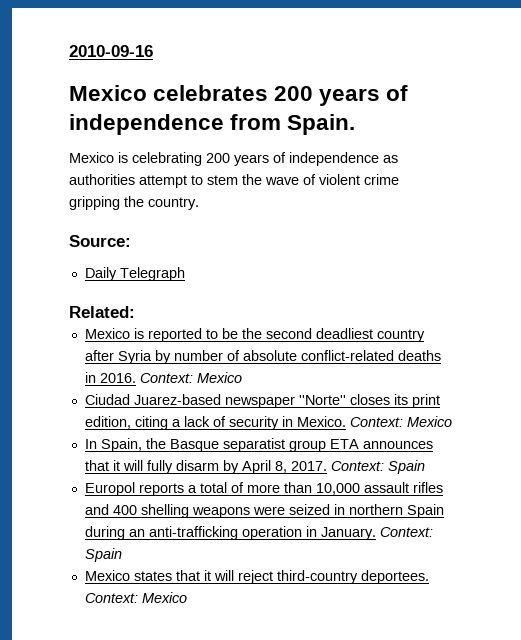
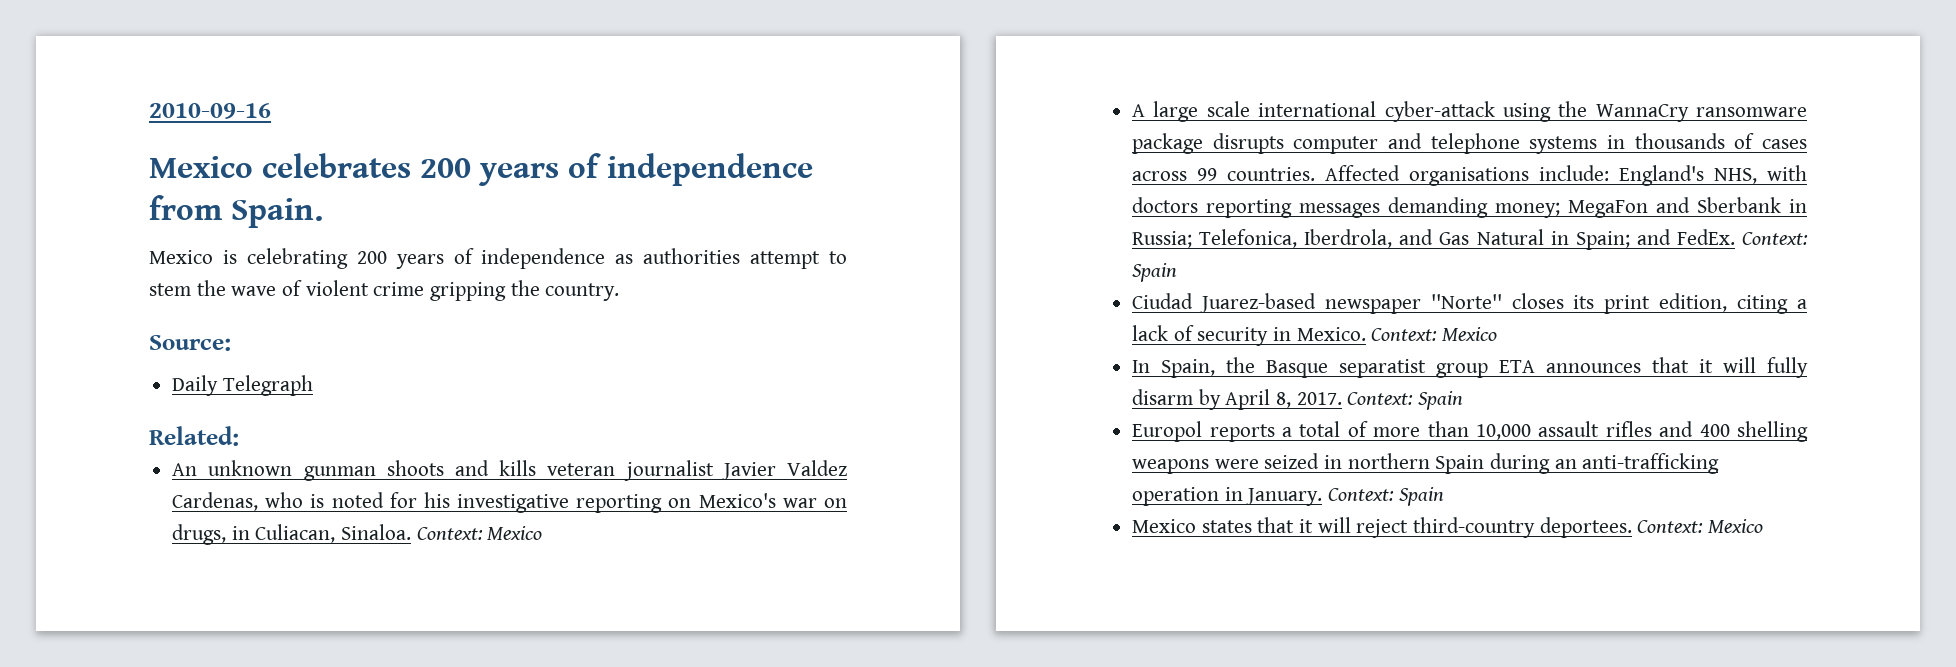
[84,328,425,342] [84,350,441,364] [84,372,242,383] Mexico is reported to be the second deadliest country after Syria by number of absolute conflict-related deaths in 2016. Context: Mexico -> [172,460,847,481] [172,492,847,513] [172,524,543,545] [1132,101,1807,122] [1132,133,1807,154] [1132,165,1807,186] [1132,197,1807,218] [1132,229,1808,250] [1132,263,1178,282] An unknown gunman shoots and kills veteran journalist Javier Valdez Cardenas, who is noted for his investigative reporting on Mexico's war on drugs, in Culiacan, Sinaloa. Context: Mexico // A large scale international cyber-attack using the WannaCry ransomware package disrupts computer and telephone systems in thousands of cases across 99 countries. Affected organisations include: England's NHS, with doctors reporting messages demanding money; MegaFon and Sberbank in Russia; Telefonica, Iberdrola, and Gas Natural in Spain; and FedEx. Context: Spain

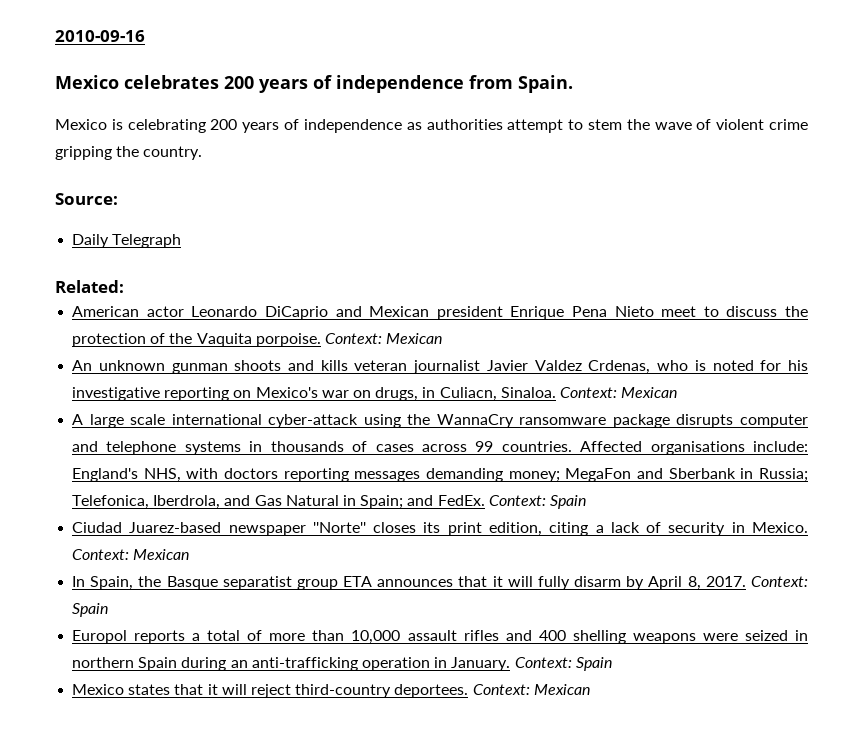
(239, 436) none -> [72,306,808,320] [72,333,443,347] // American actor Leonardo DiCaprio and Mexican president Enrique Pena Nieto meet to discuss the protection of the Vaquita porpoise. Context: Mexican
[172,492,259,511] Cardenas, -> [588,360,651,374] Crdenas,
[255,524,336,543] Culiacan, -> [439,387,497,401] Culiacn,
[487,526,543,540] Mexico -> [621,387,678,398] Mexican
[1442,327,1498,341] Mexico -> [133,549,190,560] Mexican
[1708,519,1764,533] Mexico -> [533,684,590,695] Mexican

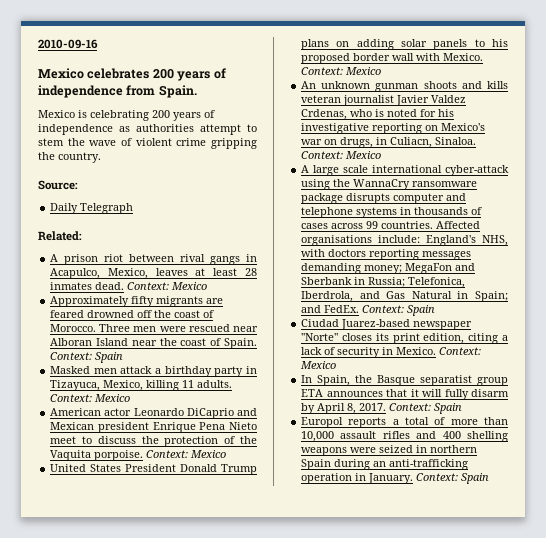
(124, 286) none -> [50,254,258,265] [50,268,257,279] [50,282,208,290] [50,296,224,307] [50,310,215,318] [50,324,258,332] [50,338,257,349] [50,352,124,363] [50,366,257,377] [50,380,233,391] [50,394,131,402] // A prison riot between rival gangs in Acapulco, Mexico, leaves at least 28 inmates dead. Context: Mexico // Approximately fifty migrants are feared drowned off the coast of Morocco. Three men were rescued near Alboran Island near the coast of Spain. Context: Spain // Masked men attack a birthday party in Tizayuca, Mexico, killing 11 adults. Context: Mexico
[386,333,443,344] Mexican -> [190,450,227,458] [50,464,257,475] [301,39,508,50] [301,53,484,64] [301,67,382,75] Mexico // United States President Donald Trump plans on adding solar panels to his proposed border wall with Mexico. Context: Mexico
[621,387,678,398] Mexican -> [345,151,382,159] Mexico
[133,549,190,560] Mexican -> [300,361,337,369] Mexico
[72,684,590,698] // Mexico states that it will reject third-country deportees. Context: Mexican -> (490, 478) none

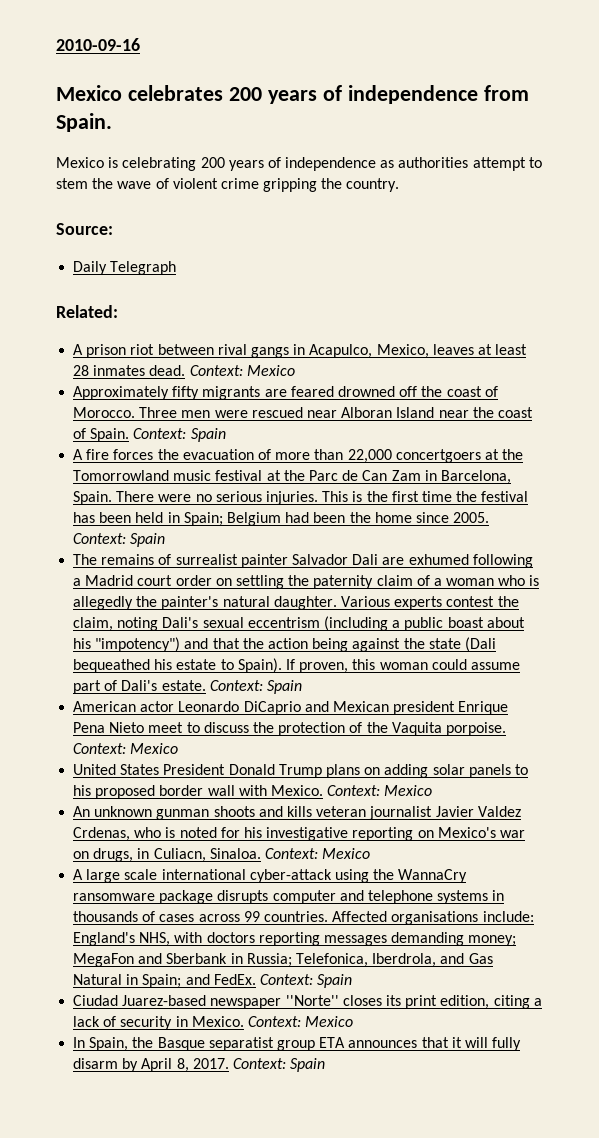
[50,366,257,377] [50,380,233,391] [50,394,131,402] Masked men attack a birthday party in Tizayuca, Mexico, killing 11 adults. Context: Mexico -> [73,449,524,463] [73,470,511,484] [73,491,529,505] [73,512,490,526] [73,533,166,547] [73,554,533,568] [73,575,540,589] [73,596,519,610] [73,616,525,631] [73,637,496,652] [73,658,520,673] [73,680,302,694] A fire forces the evacuation of more than 22,000 concertgoers at the Tomorrowland music festival at the Parc de Can Zam in Barcelona, Spain. There were no serious injuries. This is the first time the festival has been held in Spain; Belgium had been the home since 2005. Context: Spain // The remains of surrealist painter Salvador Dali are exhumed following a Madrid court order on settling the paternity claim of a woman who is allegedly the painter's natural daughter. Various experts contest the claim, noting Dali's sexual eccentrism (including a public boast about his "impotency") and that the action being against the state (Dali bequeathed his estate to Spain). If proven, this woman could assume part of Dali's estate. Context: Spain
[301,417,508,428] [301,431,508,442] [301,445,478,456] [301,459,469,470] [301,473,490,484] // Europol reports a total of more than 10,000 assault rifles and 400 shelling weapons were seized in northern Spain during an anti-trafficking operation in January. Context: Spain -> (326, 1065) none

